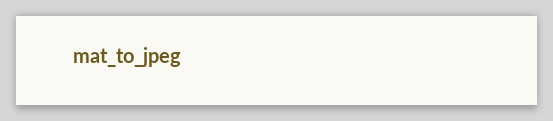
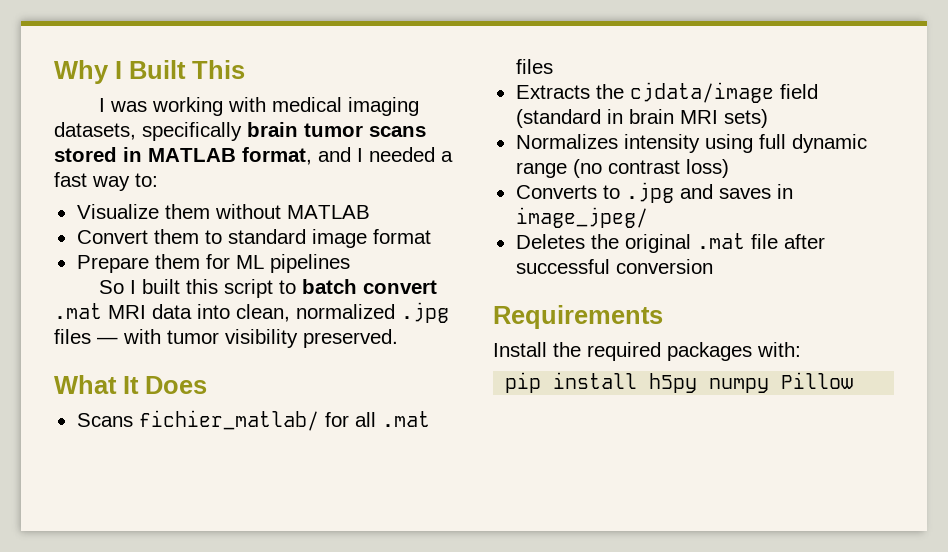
[73,47,181,67] mat_to_jpeg -> [54,60,245,84] [98,97,419,116] [54,122,426,141] [54,147,453,165] [54,172,158,191] [76,204,370,219] [76,229,431,248] [76,254,350,273] [98,279,437,298] [54,302,449,323] [54,329,398,348] [54,375,207,394] [76,410,430,431] [515,59,553,74] [515,82,818,103] [515,109,768,128] [515,134,867,153] [515,159,729,178] [515,182,793,203] [515,207,648,228] [515,233,825,253] [515,259,713,274] [493,305,663,329] [493,342,801,361] [505,372,854,393] Why I Built This // I was working with medical imaging datasets, specifically brain tumor scans stored in MATLAB format, and I needed a fast way to: // Visualize them without MATLAB // Convert them to standard image format // Prepare them for ML pipelines // So I built this script to batch convert .mat MRI data into clean, normalized .jpg files — with tumor visibility preserved. // What It Does // Scans fichier_matlab/ for all .mat files // Extracts the cjdata/image field (standard in brain MRI sets) // Normalizes intensity using full dynamic range (no contrast loss) // Converts to .jpg and saves in image_jpeg/ // Deletes the original .mat file after successful conversion // Requirements // Install the required packages with: // pip install h5py numpy Pillow

